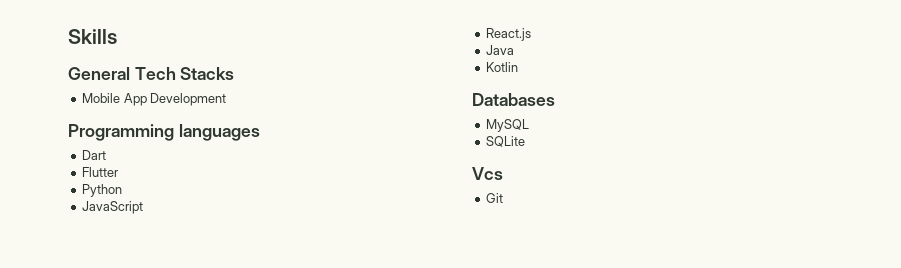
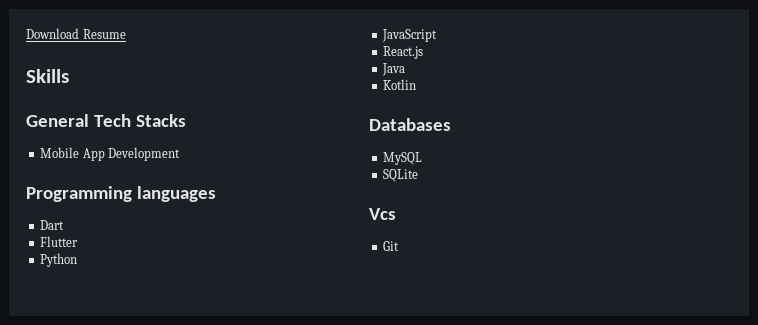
(68, 36) none -> [26,28,126,39] Download Resume //

